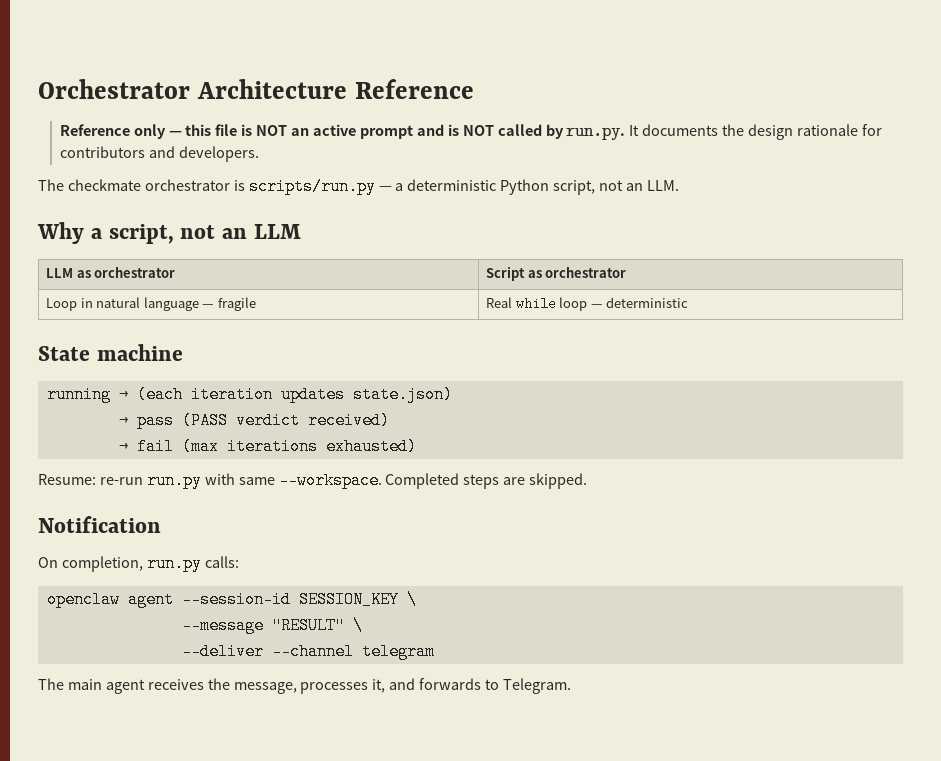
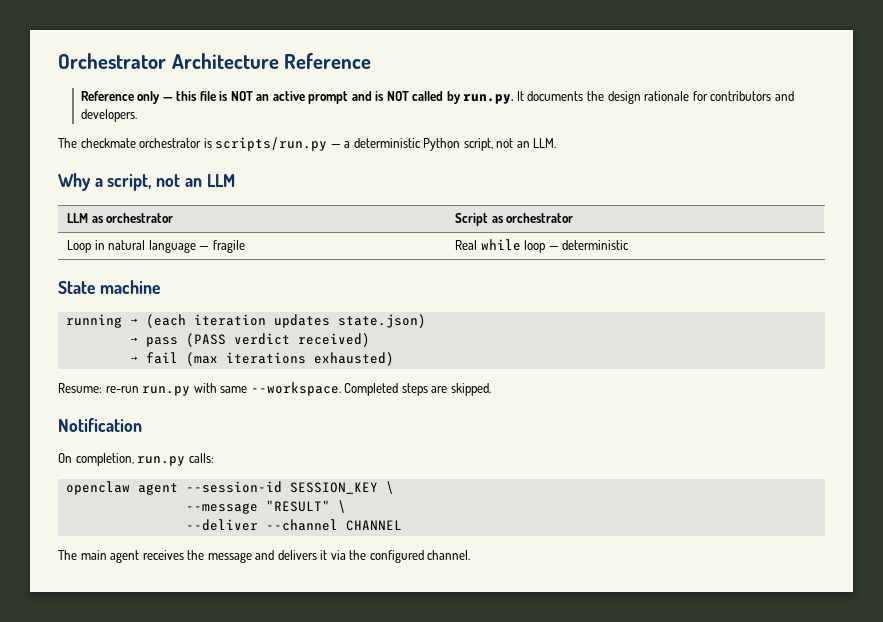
[361,643,435,660] telegram -> [345,520,402,531] CHANNEL
[233,678,572,694] message, processes it, and forwards to Telegram. -> [207,550,471,563] message and delivers it via the configured channel.

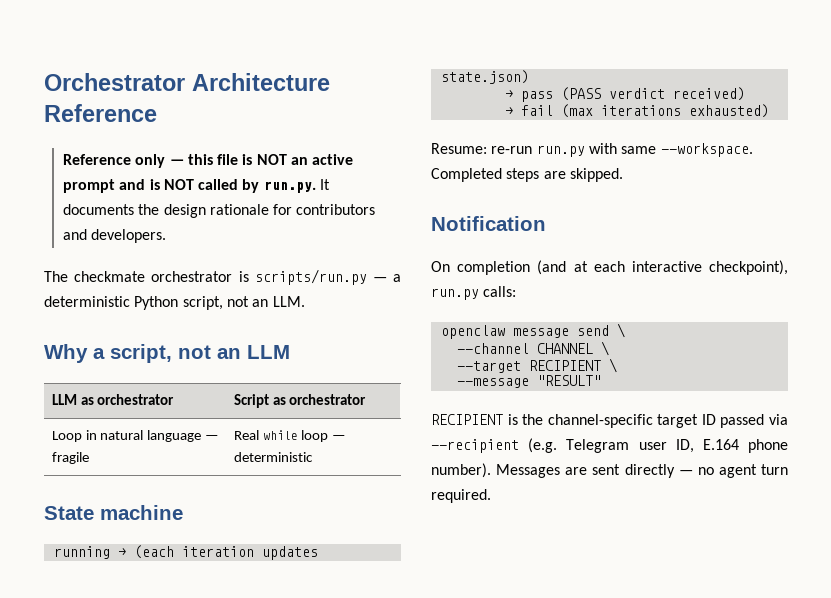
[75,453,214,466] [65,481,394,495] [185,500,346,514] [185,519,402,531] [58,550,471,563] completion, run.py calls: // openclaw agent --session-id SESSION_KEY \ // --message "RESULT" \ // --deliver --channel CHANNEL // The main agent receives the message and delivers it via the configured channel. -> [457,260,788,275] [431,286,517,300] [440,323,625,339] [456,341,609,356] [456,358,617,373] [456,375,601,388] [431,414,788,428] [431,438,788,453] [431,463,788,478] [431,489,491,503] completion (and at each interactive checkpoint), run.py calls: // openclaw message send \ // --channel CHANNEL \ // --target RECIPIENT \ // --message "RESULT" // RECIPIENT is the channel-specific target ID passed via --recipient (e.g. Telegram user ID, E.164 phone number). Messages are sent directly — no agent turn required.

